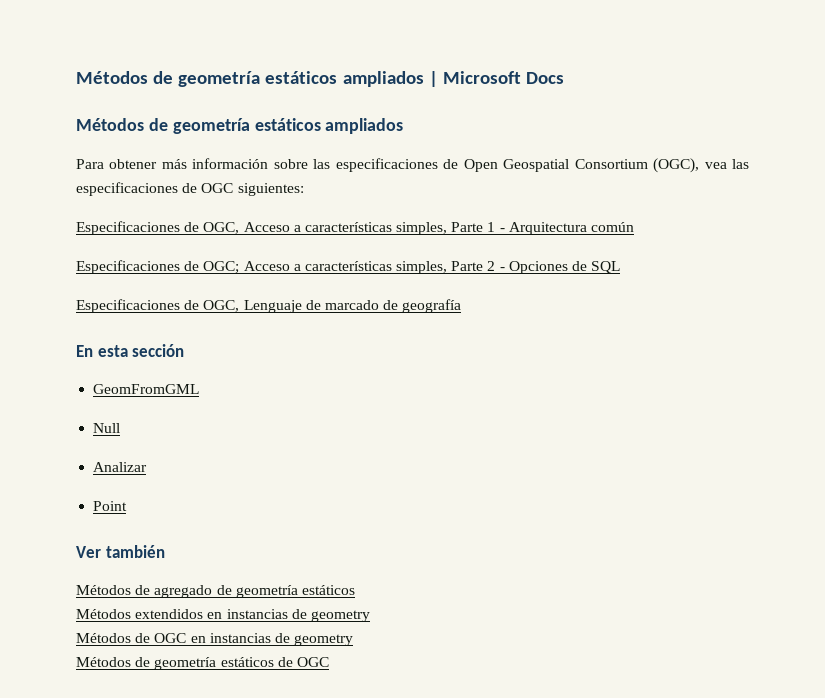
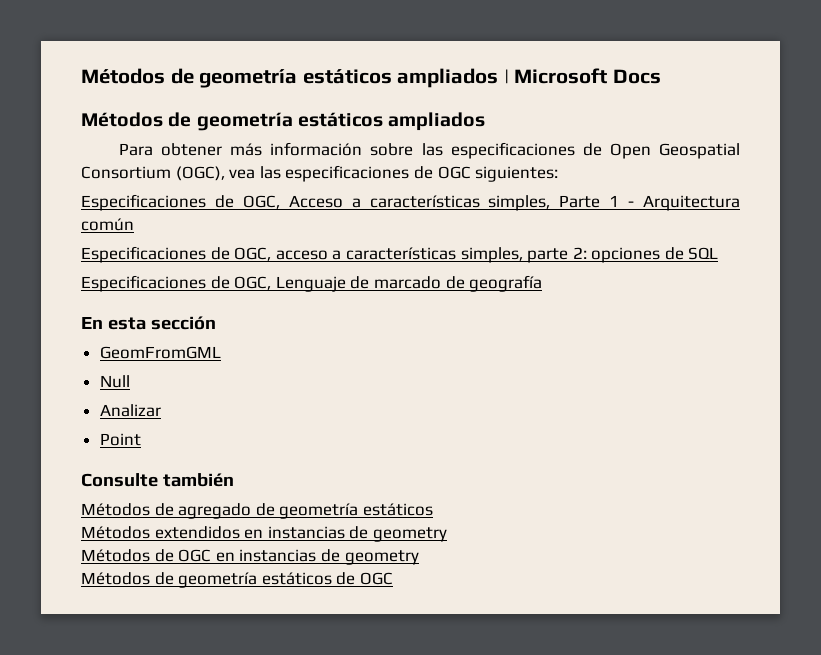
[203,261,568,274] OGC; Acceso a características simples, Parte 2 - Opciones -> [234,247,661,263] OGC, acceso a características simples, parte 2: opciones
[76,546,101,558] Ver -> [81,473,158,487] Consulte

